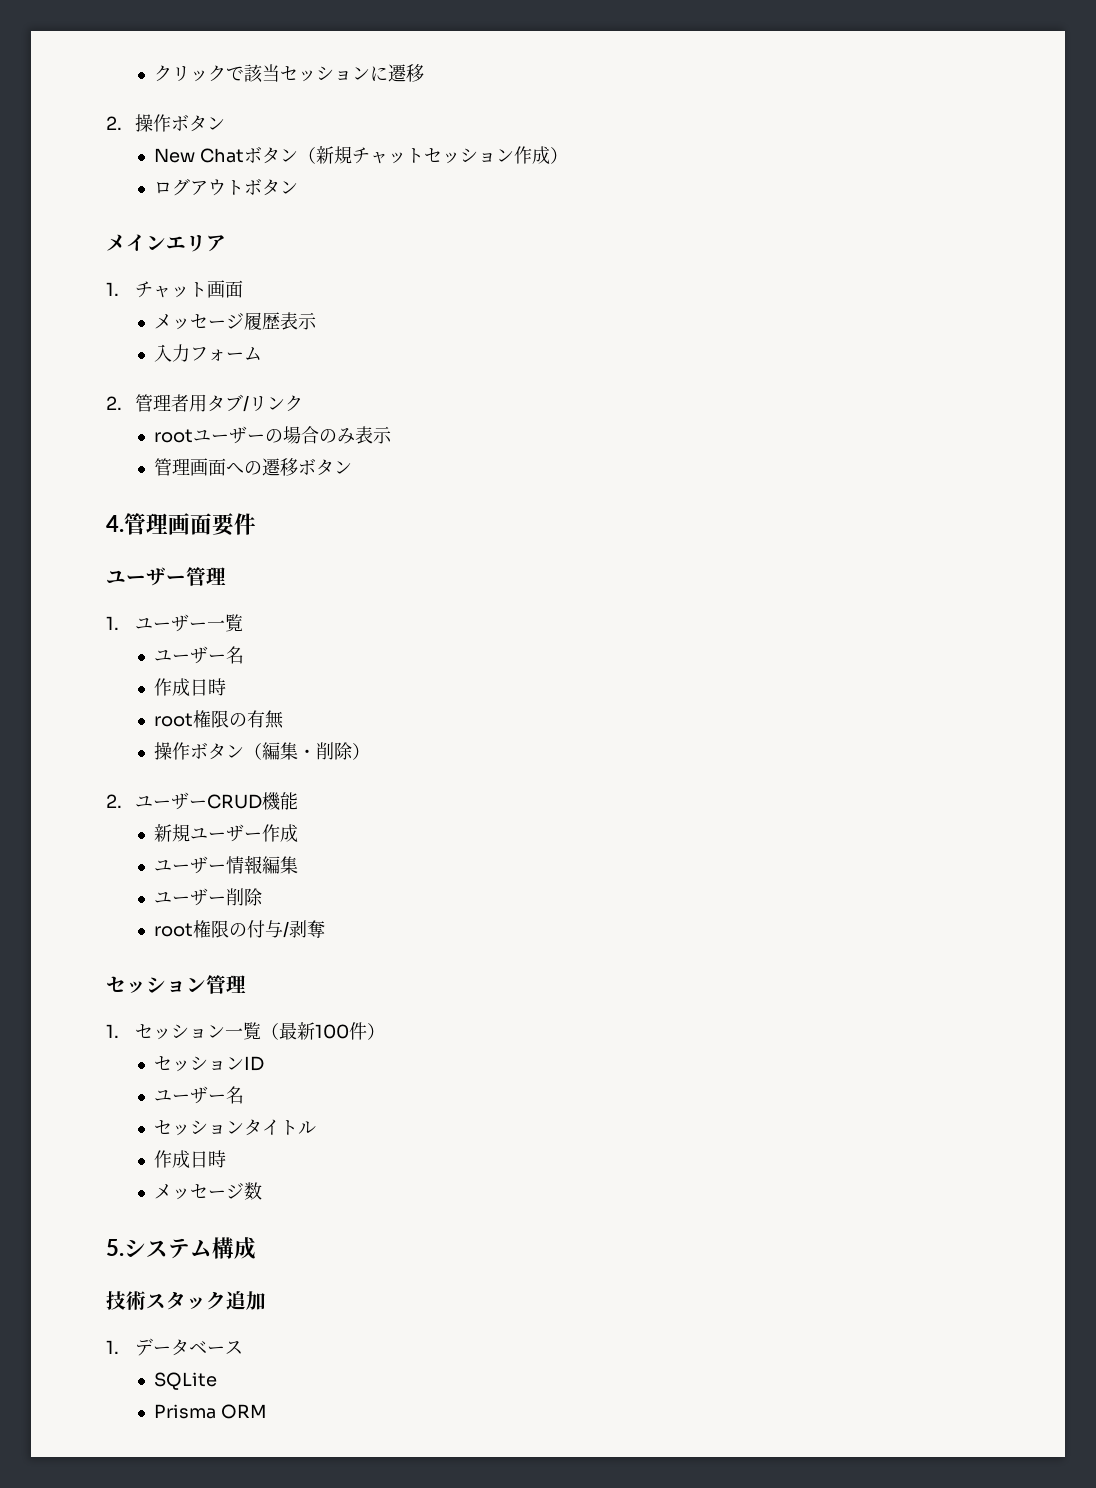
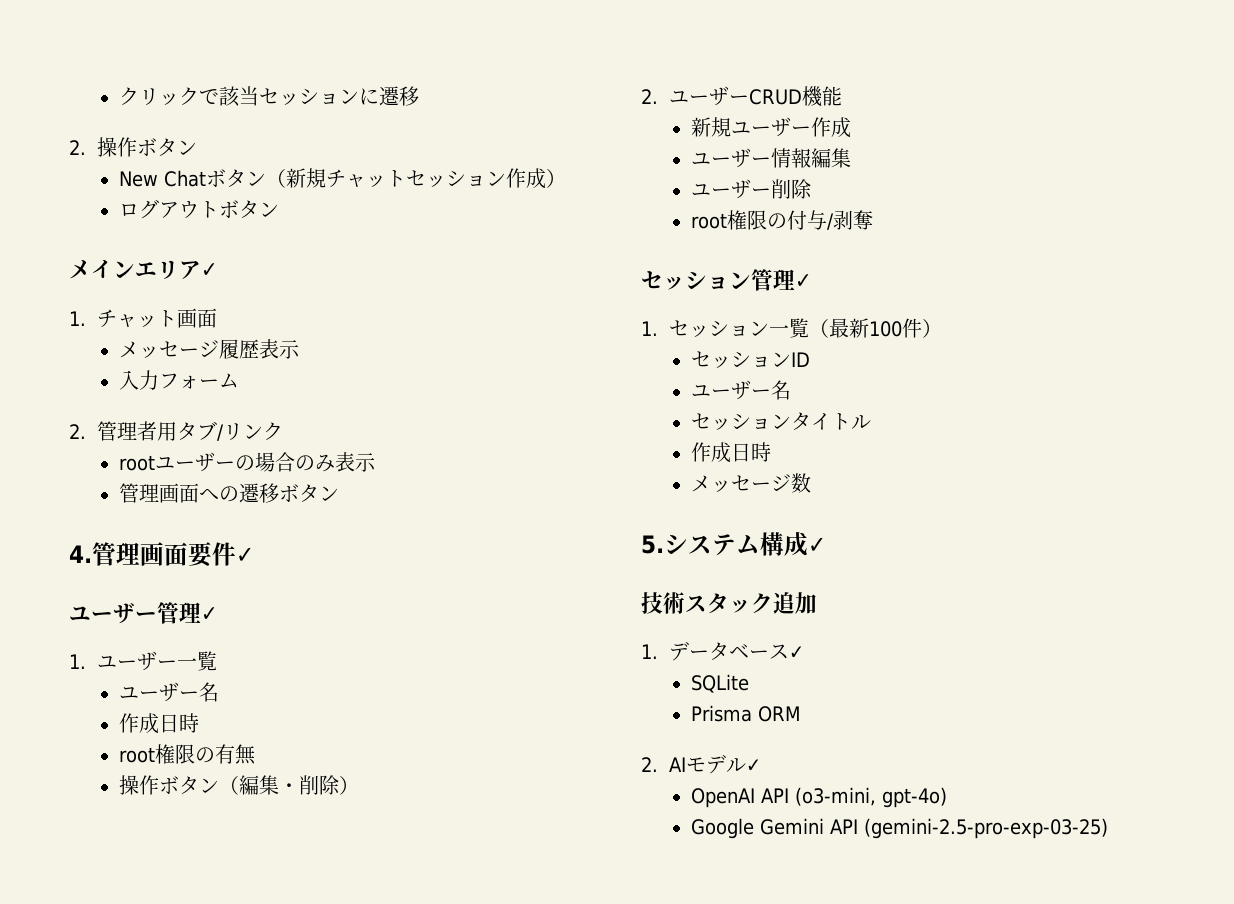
(226, 243) none -> [201,263,218,277] ✓
(256, 524) none -> [236,547,254,563] ✓
(226, 576) none -> [201,607,218,621] ✓
(246, 984) none -> [795,274,812,288] ✓
(256, 1248) none -> [808,537,826,553] ✓
(243, 1347) none -> [788,646,804,659] ✓
(268, 1411) none -> [641,754,761,774] [690,787,947,808] [690,818,1108,839] // 2. AIモデル✓ // OpenAI API (o3-mini, gpt-4o) // Google Gemini API (gemini-2.5-pro-exp-03-25)

